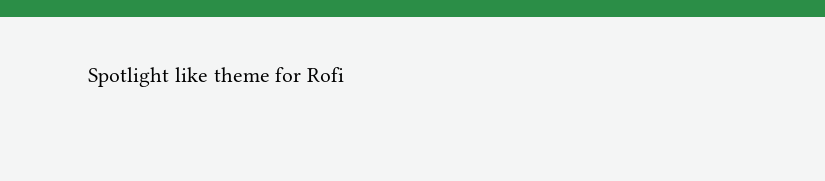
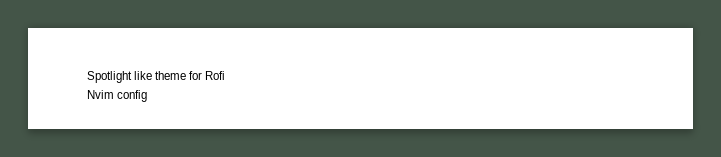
(345, 74) none -> [87,90,148,102] // Nvim config

